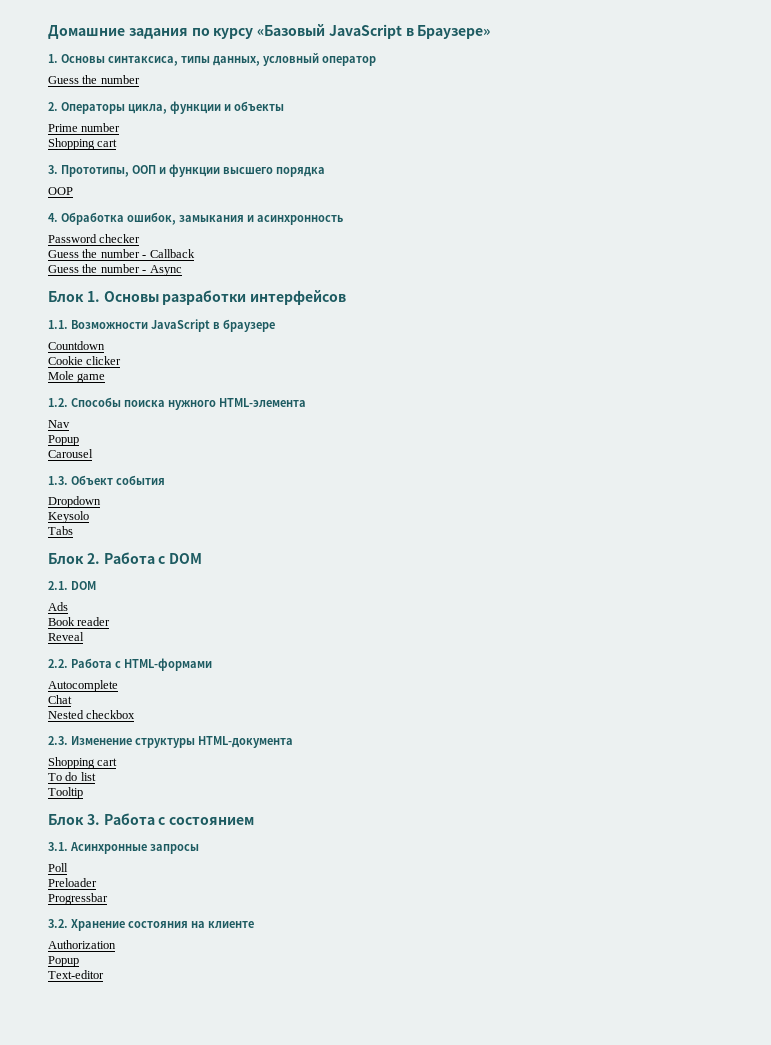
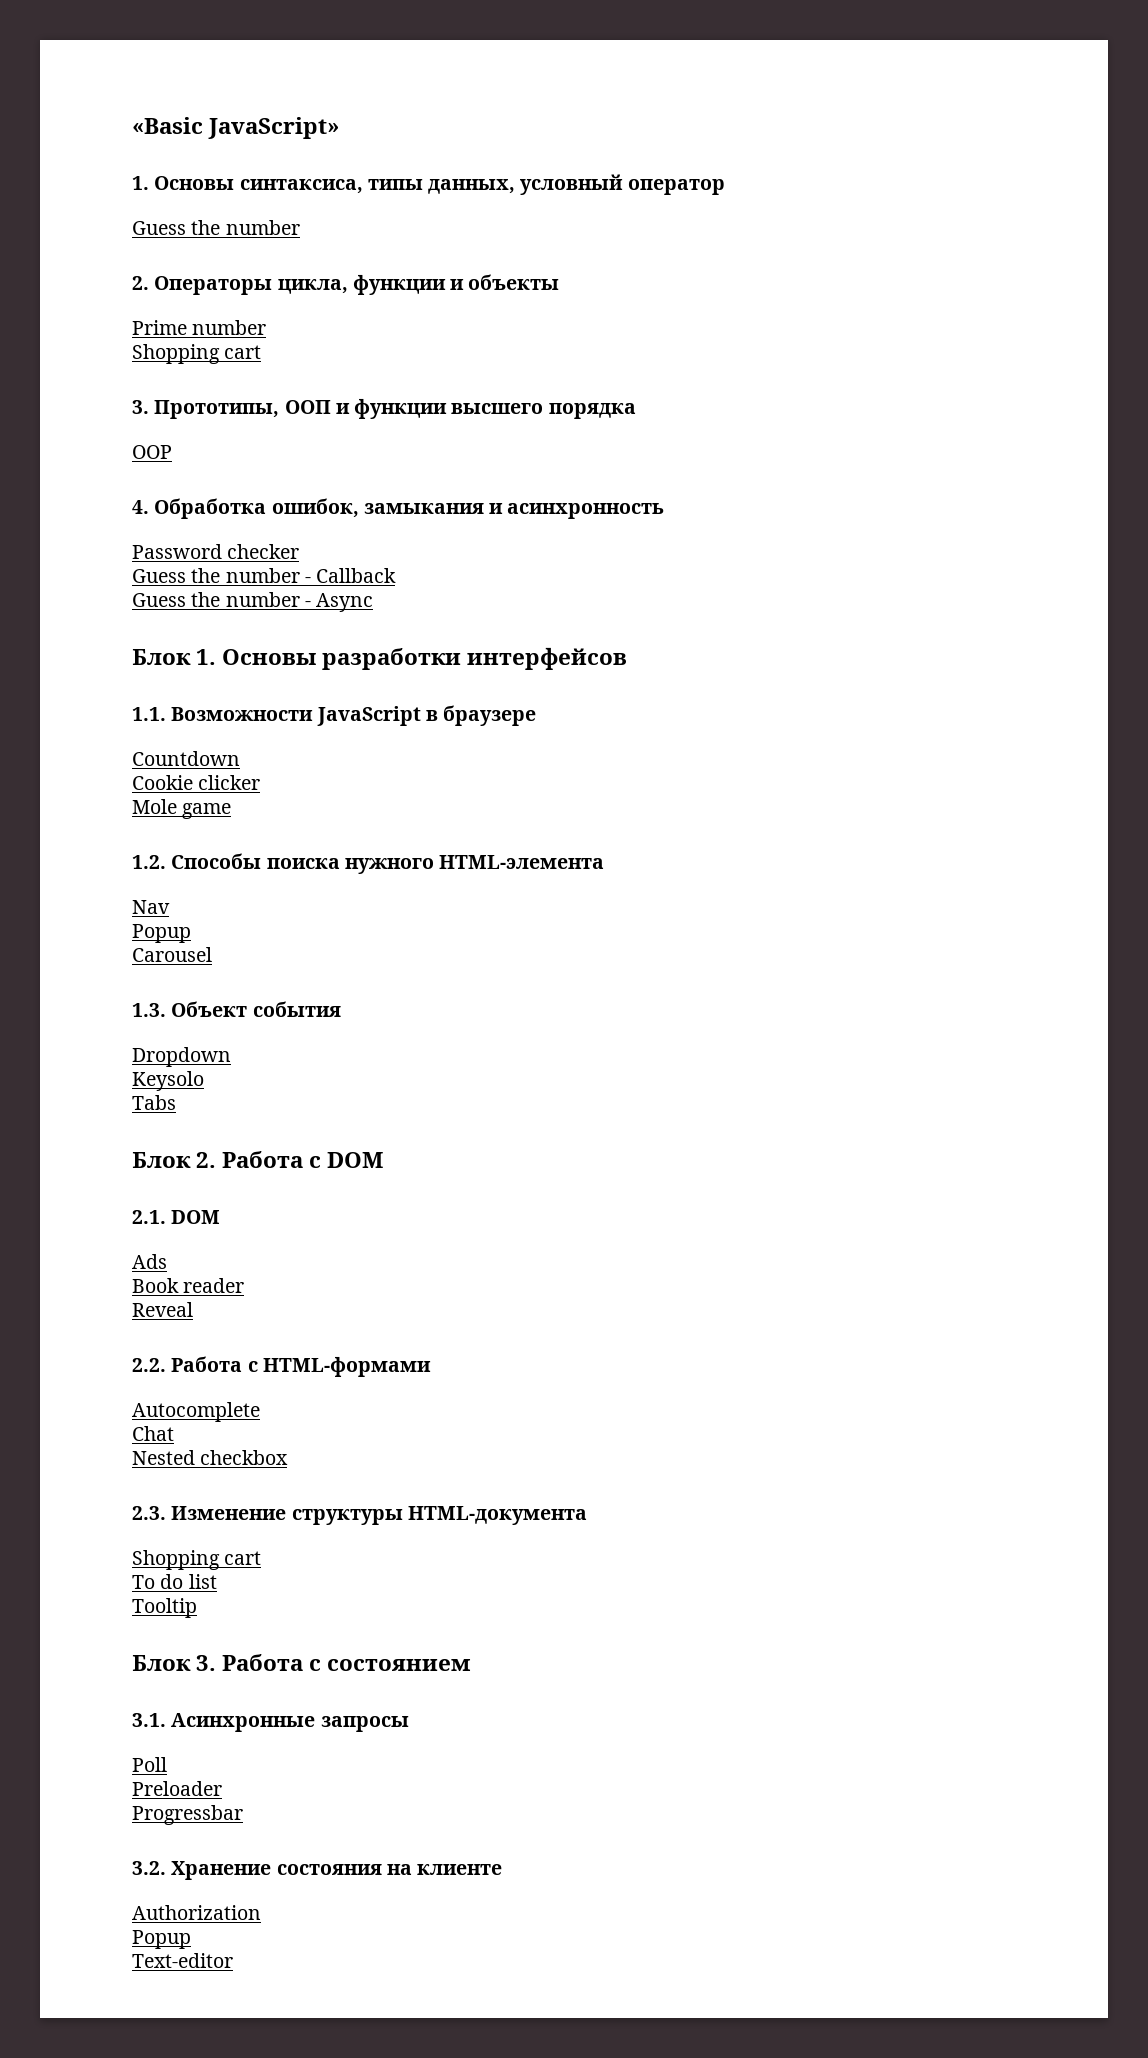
[48,24,491,39] Домашние задания по курсу «Базовый JavaScript в Браузере» -> [132,117,340,139] «Basic JavaScript»

